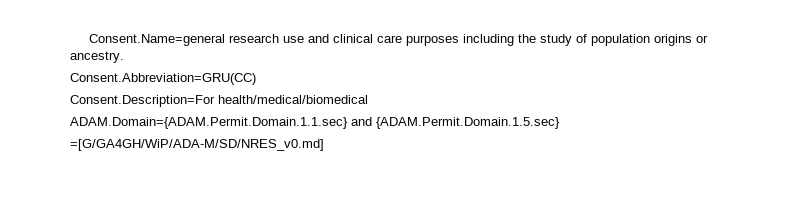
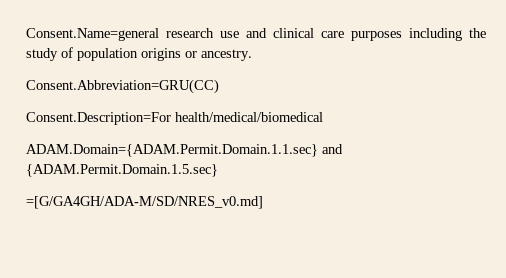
[70,139,324,151] =[G/GA4GH/WiP/ADA-M/SD/NRES_v0.md] -> [26,196,263,209] =[G/GA4GH/ADA-M/SD/NRES_v0.md]

